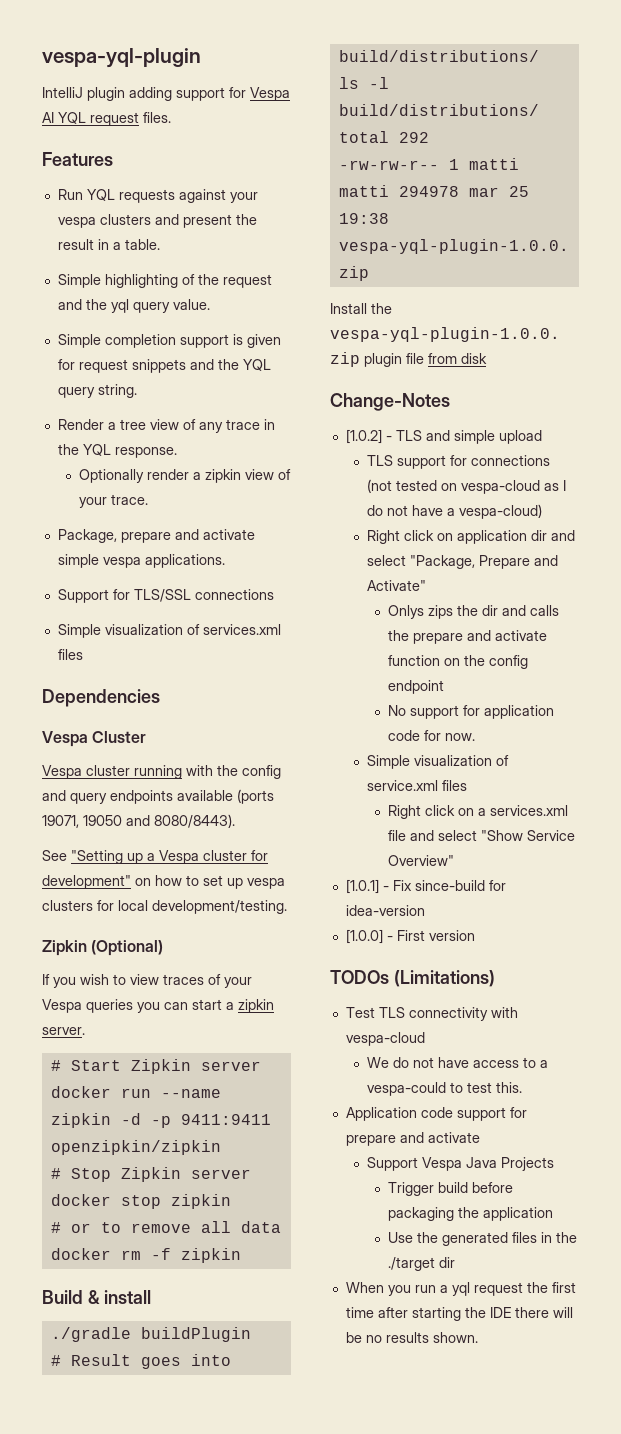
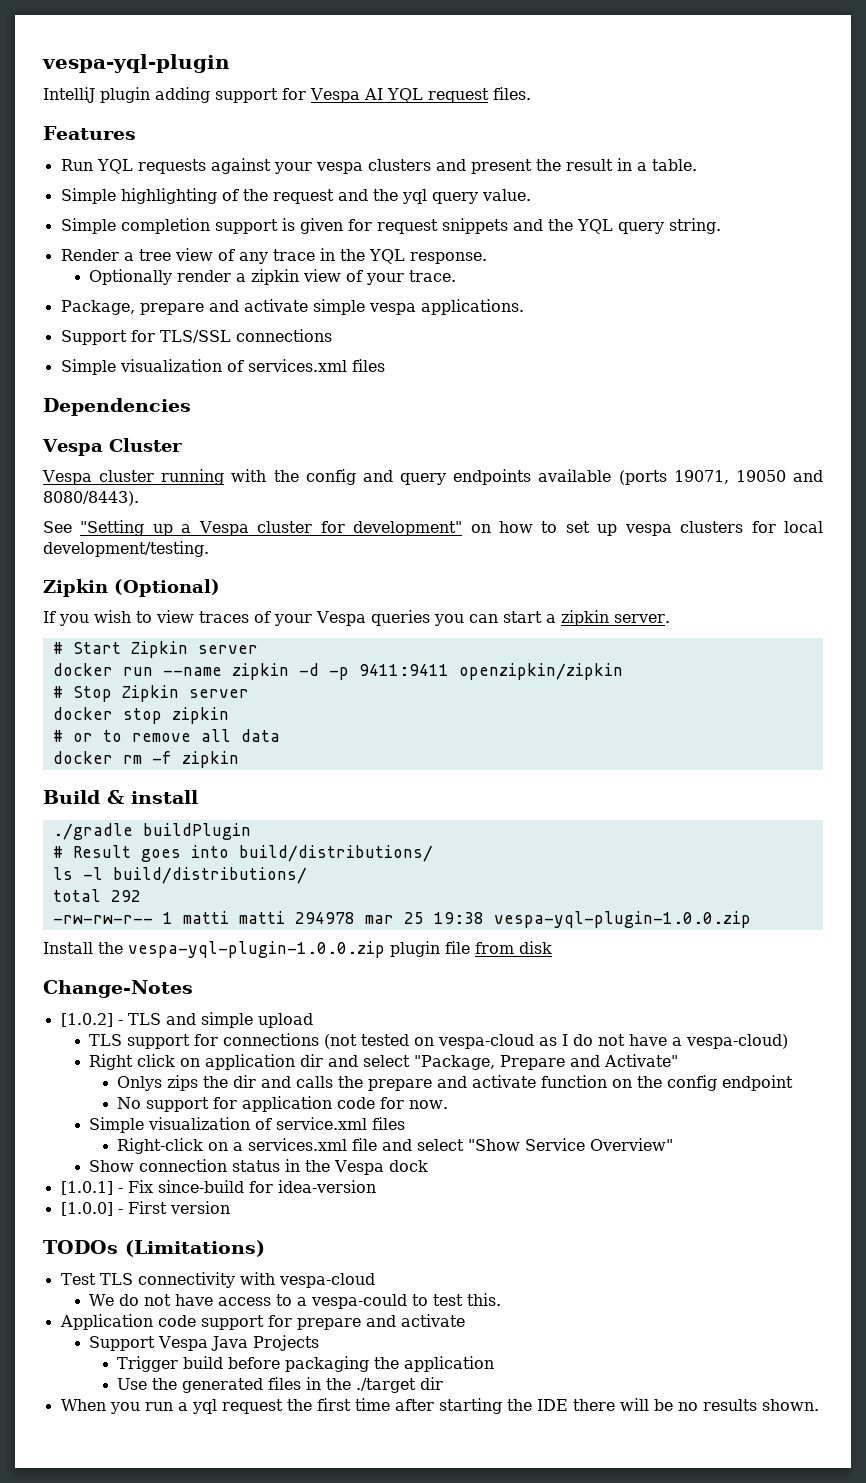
[388,805,456,819] Right click -> [117,1138,204,1154] Right-click
(455, 860) none -> [88,1159,428,1175] // Show connection status in the Vespa dock

